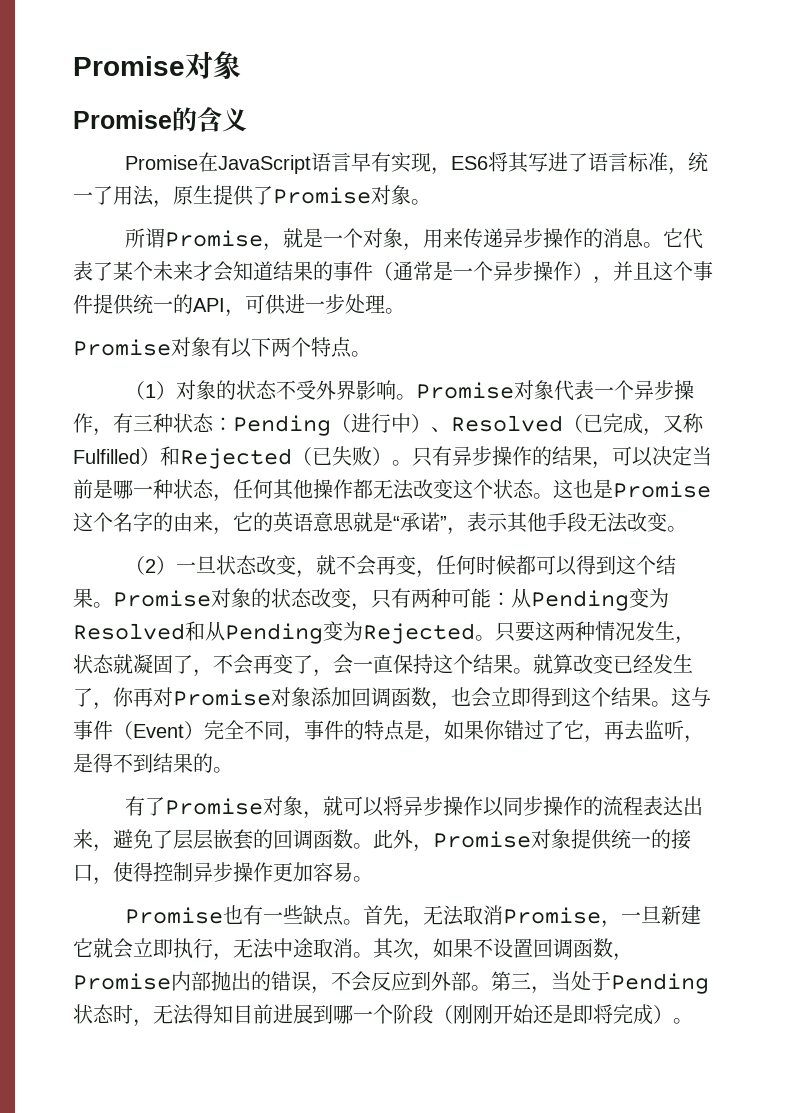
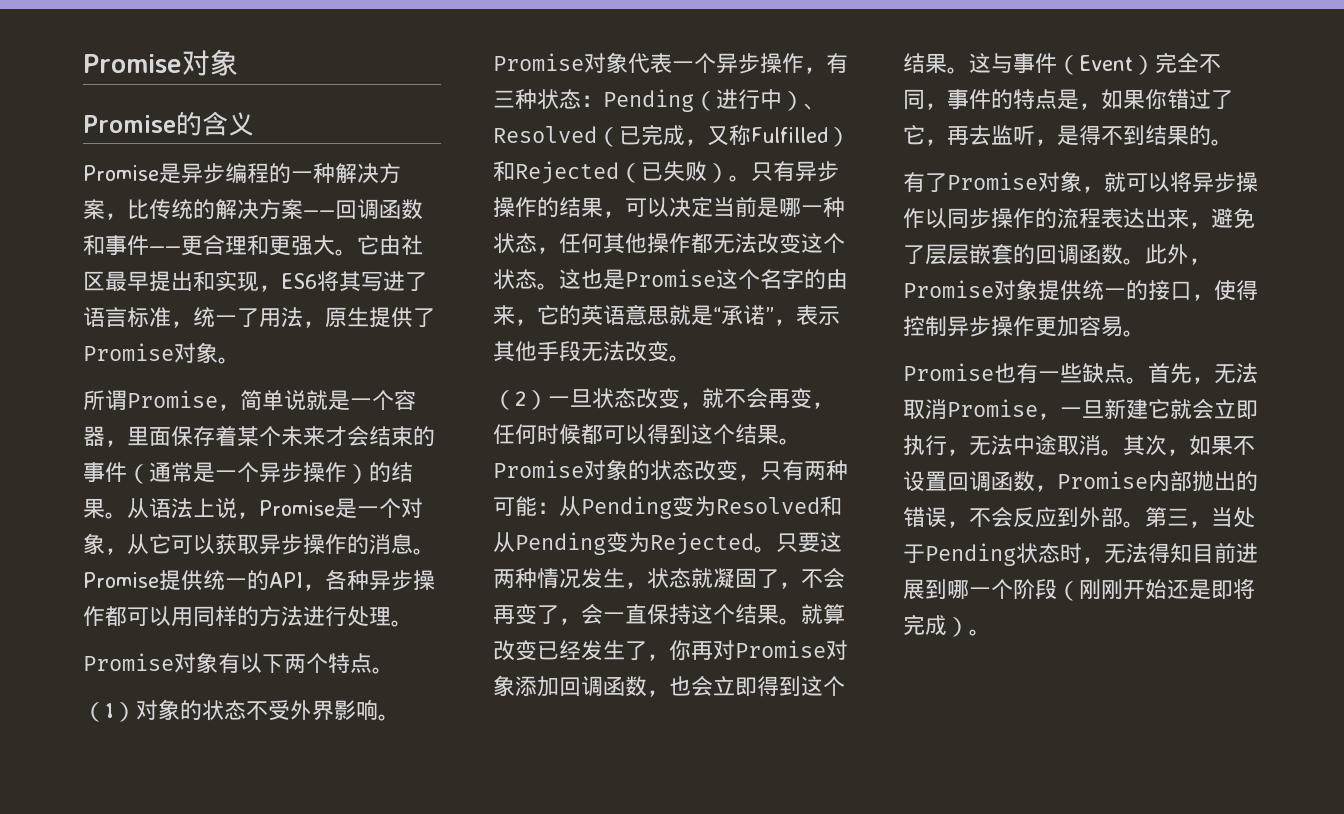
[197,152,391,174] 在JavaScript语言早有 -> [159,163,401,184] [83,199,423,220] [83,234,423,256] [83,271,215,291] 是异步编程的一种解决方案，比传统的解决方案——回调函数和事件——更合理和更强大。它由社区最早提出和
(283, 247) none -> [240,390,306,411] 简单说
[362,228,703,251] [73,261,113,281] 对象，用来传递异步操作的消息。它代表了 -> [394,390,416,410] [83,426,237,447] 容器，里面保存着
[233,261,313,281] 知道结果 -> [369,426,413,447] 结束
[593,261,713,284] [73,294,345,317] ，并且这个事件提供统一的API，可供进一步 -> [369,462,413,482] [83,498,423,519] [83,533,435,555] [83,570,435,591] [83,606,347,627] 的结果。从语法上说，Promise是一个对象，从它可以获取异步操作的消息。Promise提供统一的API，各种异步操作都可以用同样的方法进行

